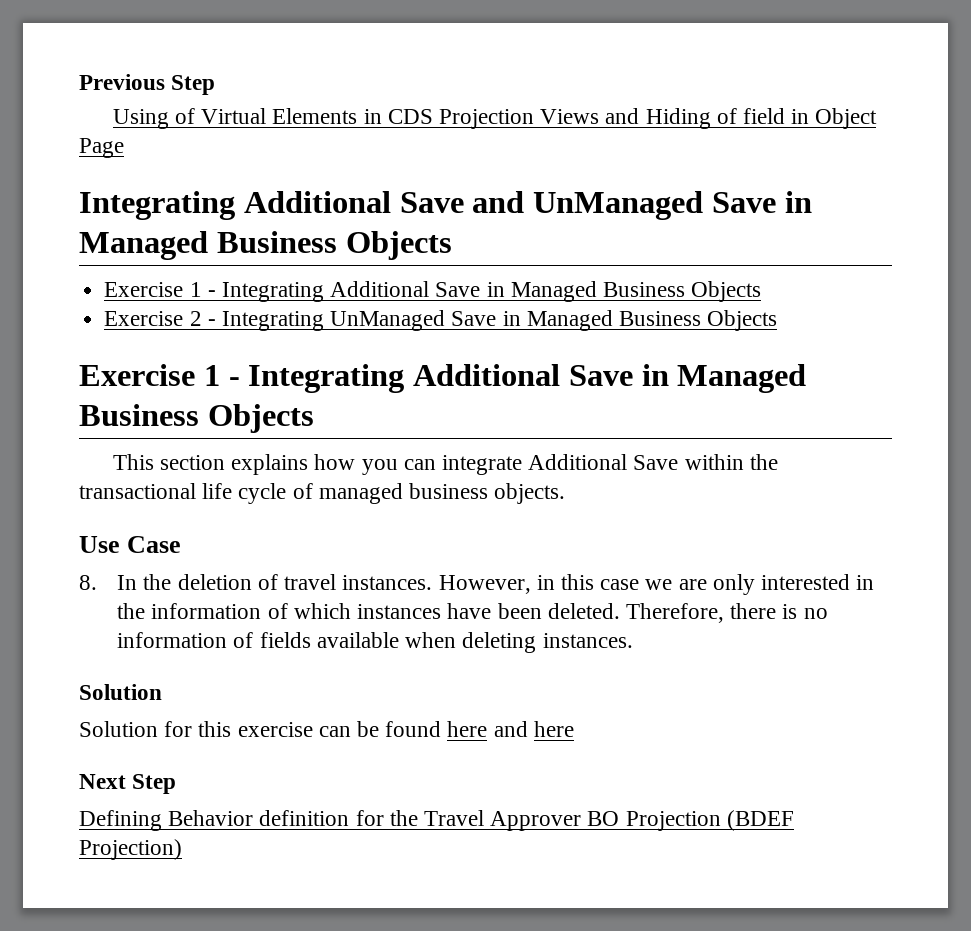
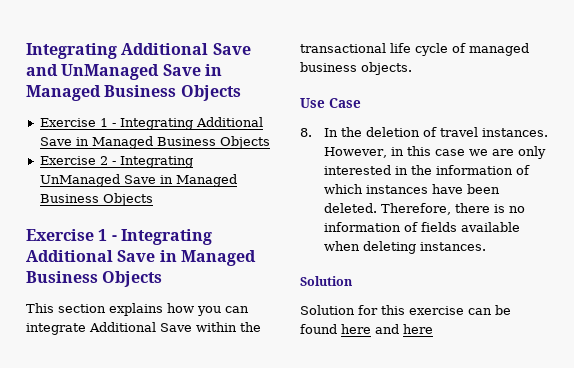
[79,74,216,95] [112,108,878,129] [79,138,124,158] Previous Step // Using of Virtual Elements in CDS Projection Views and Hiding of field in Object Page // -> (26, 51) none
[79,774,177,794] [79,810,794,831] [79,839,182,860] // Next Step // Defining Behavior definition for the Travel Approver BO Projection (BDEF Projection) -> (433, 329) none

